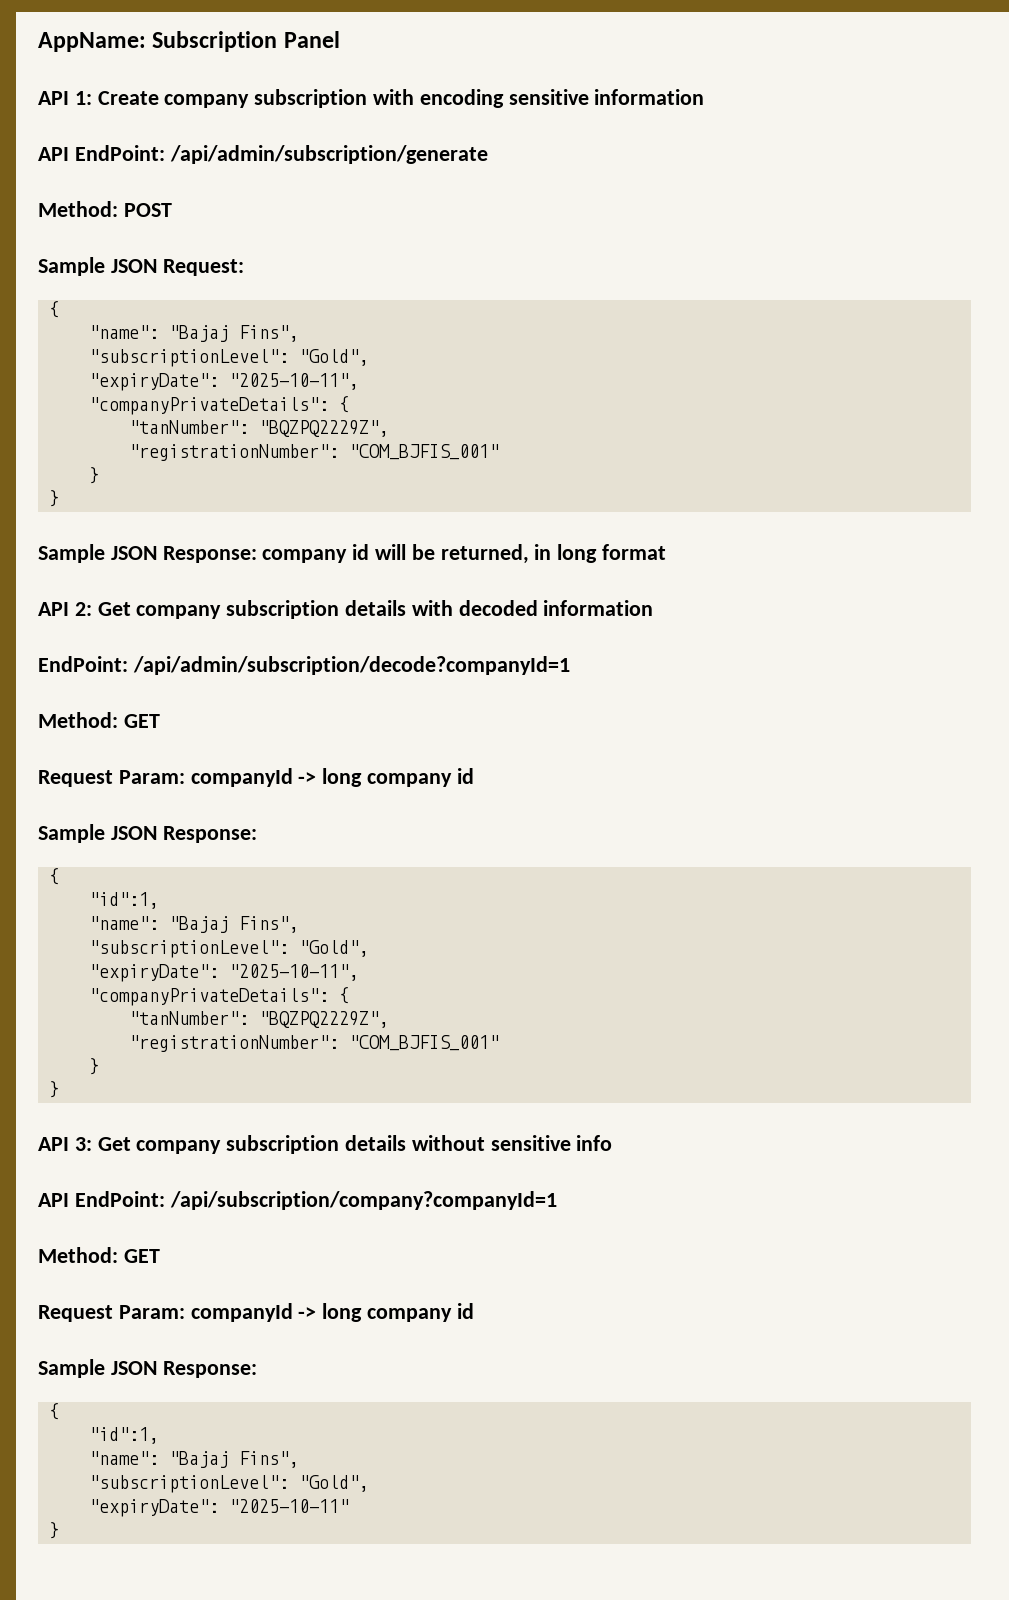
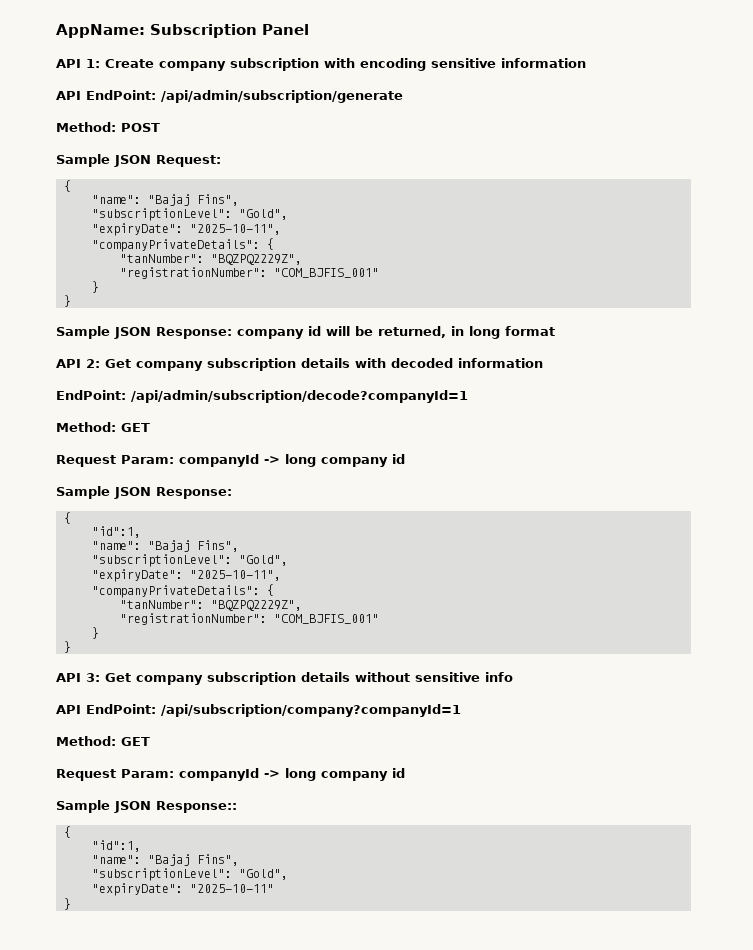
[162,1361,257,1378] Response: -> [156,801,237,813] Response::

